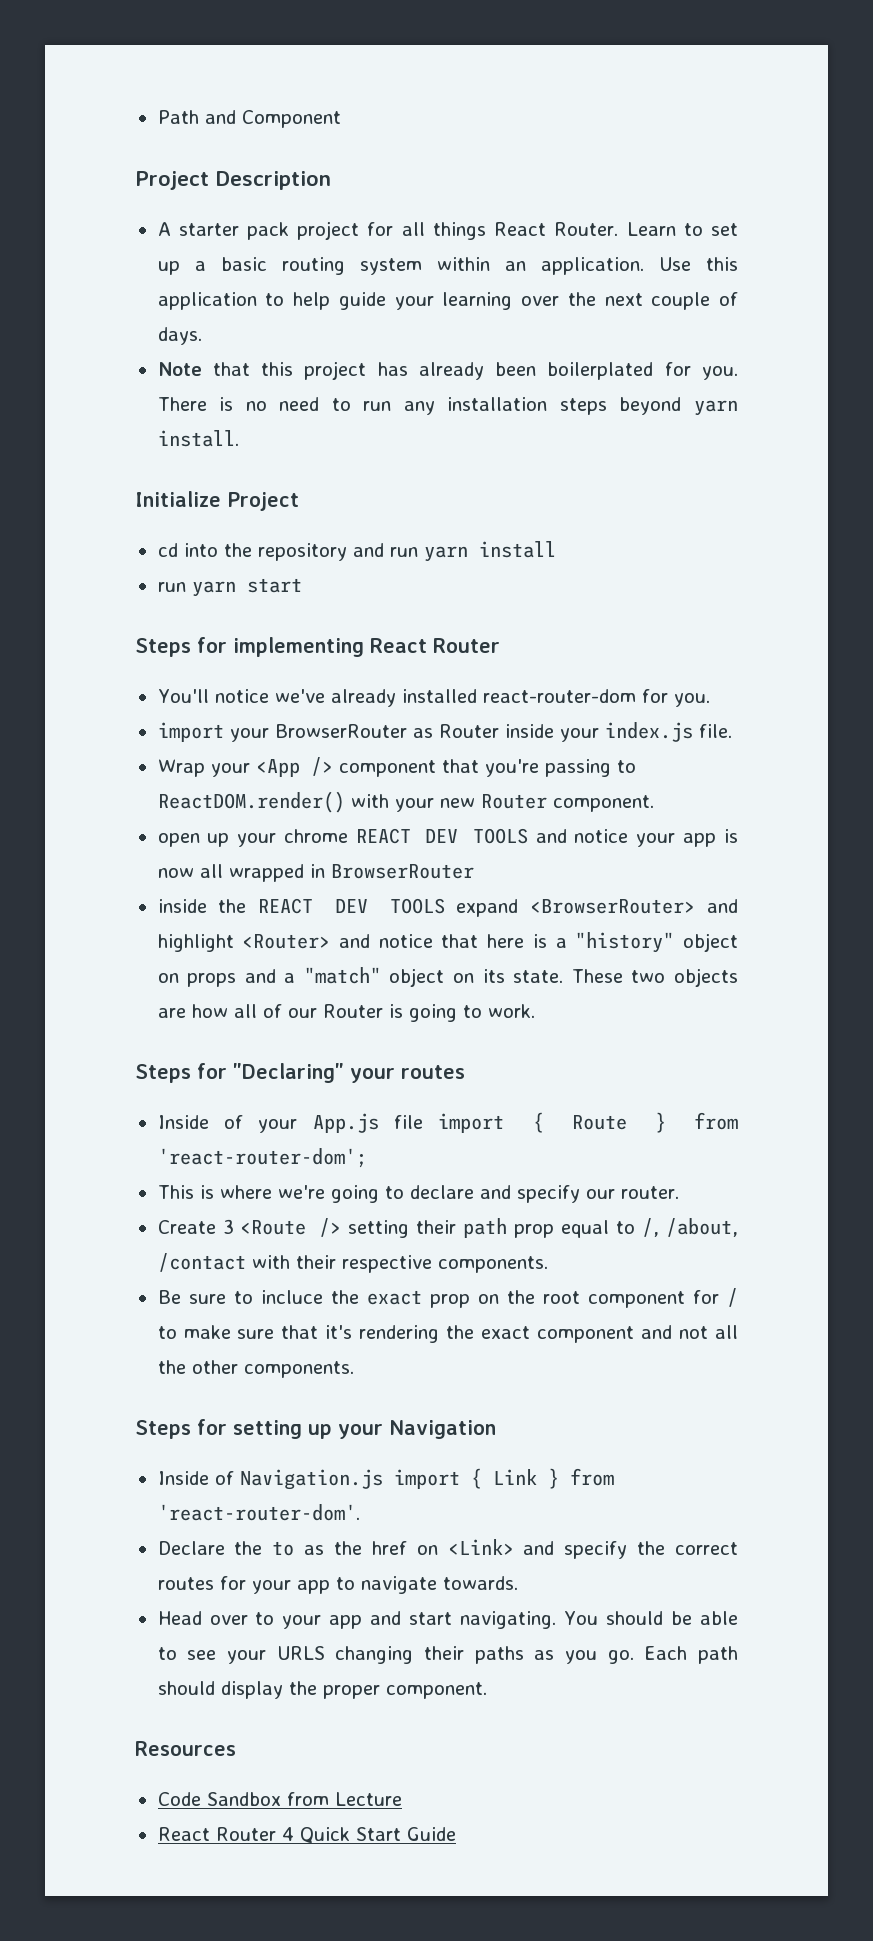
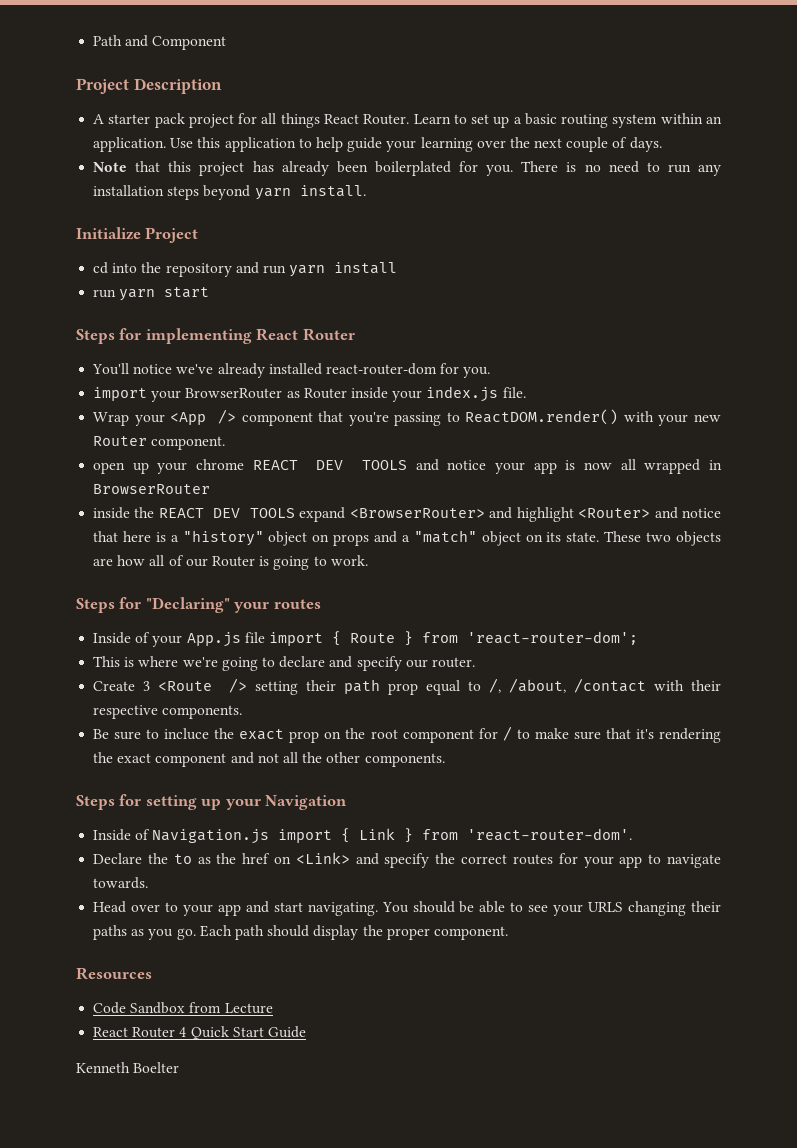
(456, 1834) none -> [76,1062,180,1073] // Kenneth Boelter

